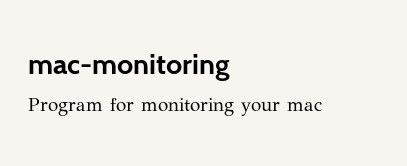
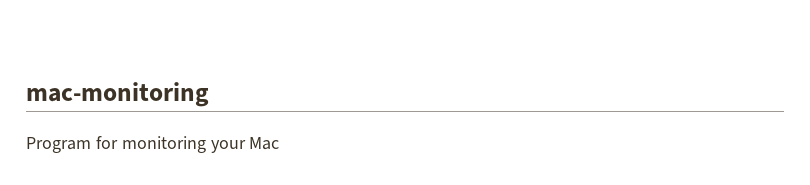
[287,101,322,111] mac -> [249,137,280,150] Mac

